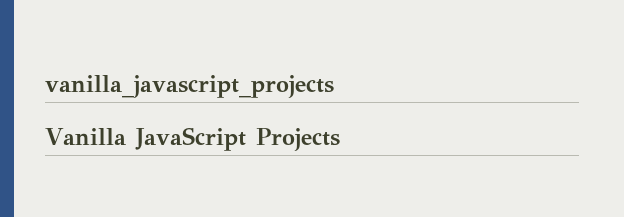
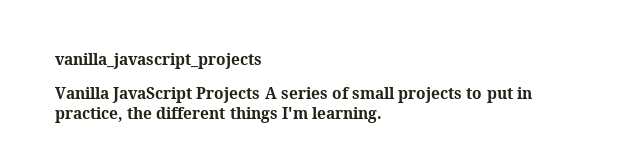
(340, 139) none -> [264,87,532,103] [55,107,382,123] A series of small projects to put in practice, the different things I'm learning.

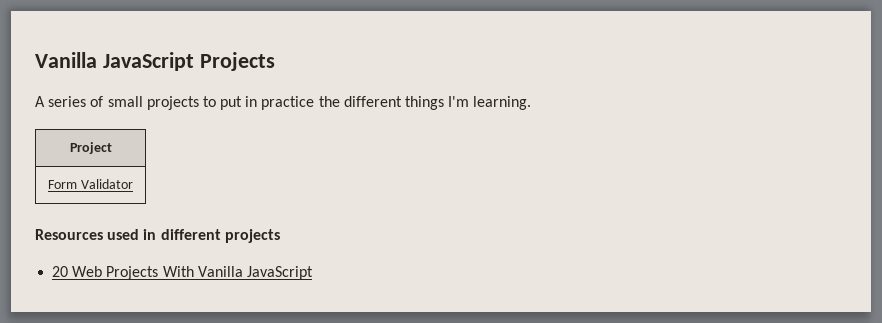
[55,53,262,69] vanilla_javascript_projects // -> (35, 60) none
(261, 95) none -> (275, 61) //
[55,107,123,123] practice, -> [261,96,315,110] practice
(382, 115) none -> [69,142,112,154] [48,179,133,189] [35,229,280,243] [52,266,313,280] // Project // Form Validator // Resources used in different projects // 20 Web Projects With Vanilla JavaScript

